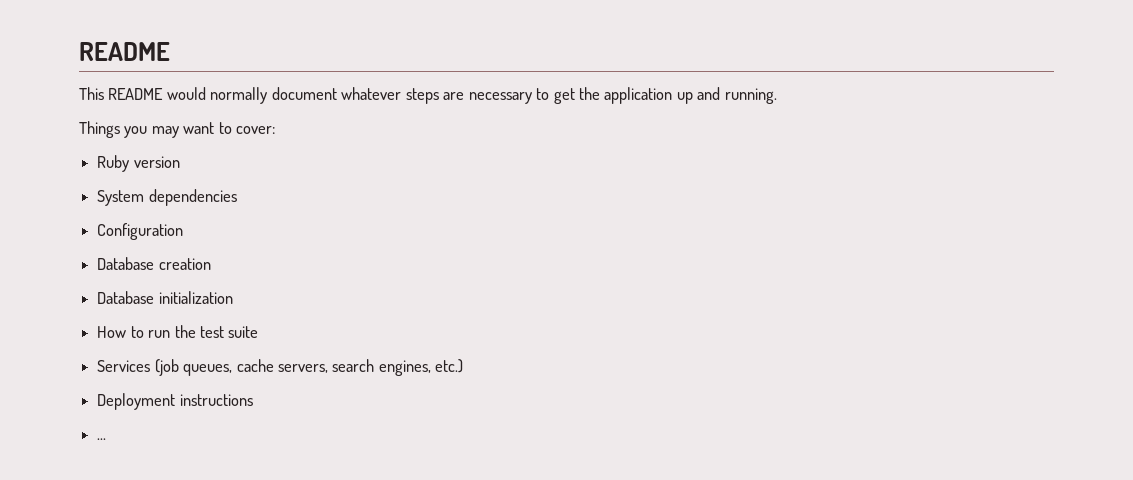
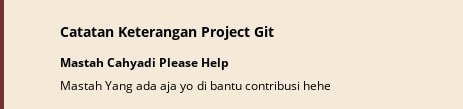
[79,42,170,61] [79,87,777,104] [79,121,276,138] [97,155,180,172] [97,189,237,206] [97,223,184,240] [97,257,211,270] [97,291,233,304] [97,325,259,338] [97,359,464,376] [97,393,253,410] [97,438,107,440] README // This README would normally document whatever steps are necessary to get the application up and running. // Things you may want to cover: // Ruby version // System dependencies // Configuration // Database creation // Database initialization // How to run the test suite // Services (job queues, cache servers, search engines, etc.) // Deployment instructions // ... -> [60,26,274,40] [60,58,230,70] [60,81,331,93] Catatan Keterangan Project Git // Mastah Cahyadi Please Help // Mastah Yang ada aja yo di bantu contribusi hehe

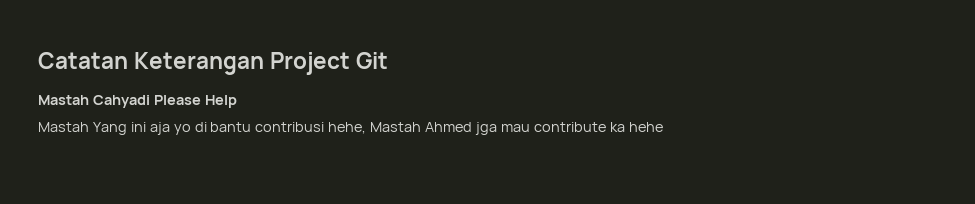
[136,81,158,90] ada -> [130,122,146,132] ini
(300, 85) none -> [328,122,625,135] hehe, Mastah Ahmed jga mau contribute ka

